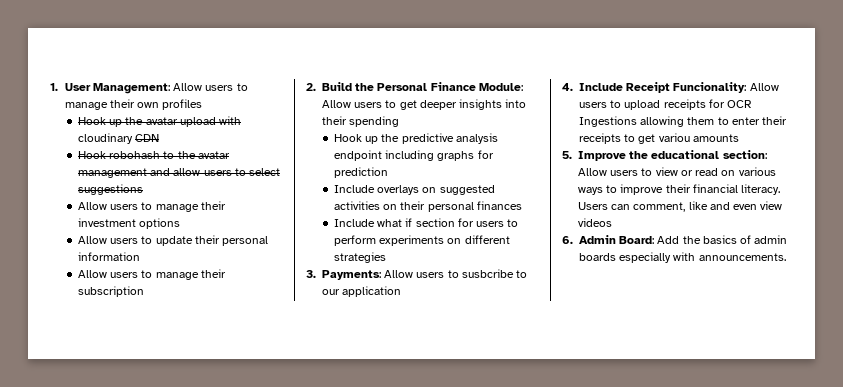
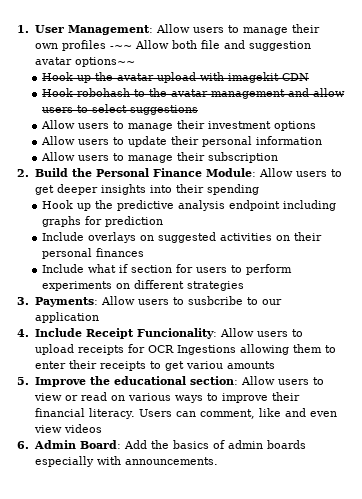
(203, 104) none -> [109,40,311,51] [34,57,135,67] -~~ Allow both file and suggestion avatar options~~
[77,133,133,144] cloudinary -> [227,72,279,83] imagekit

